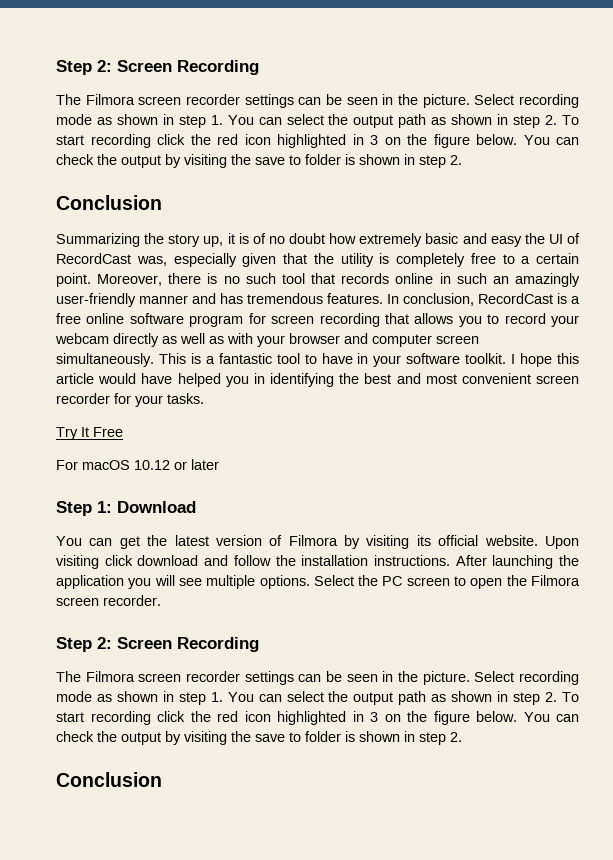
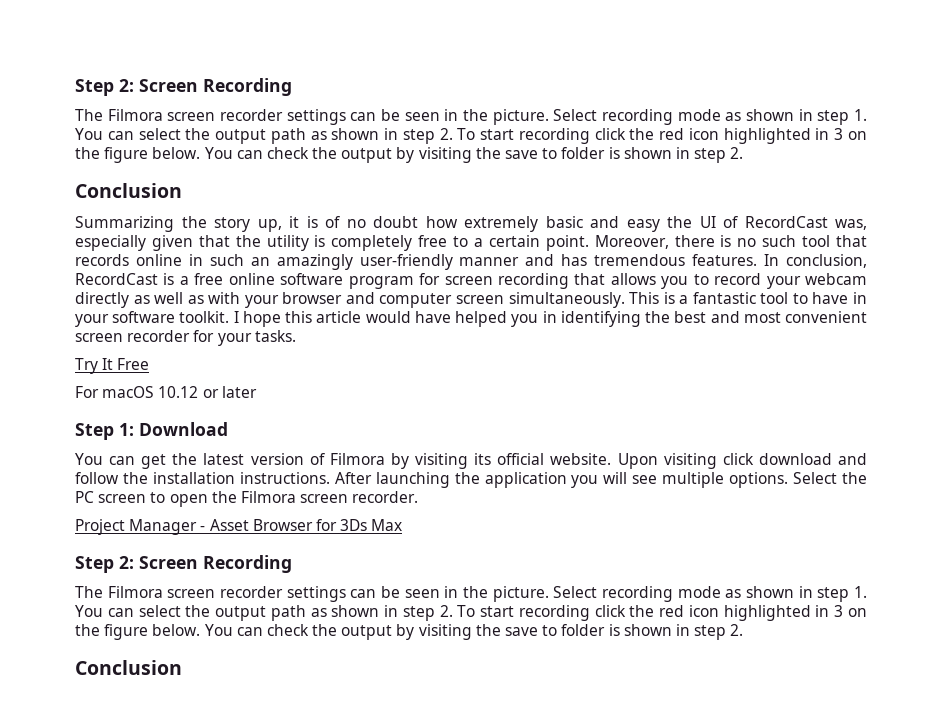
(161, 600) none -> [75,519,403,535] // Project Manager - Asset Browser for 3Ds Max

